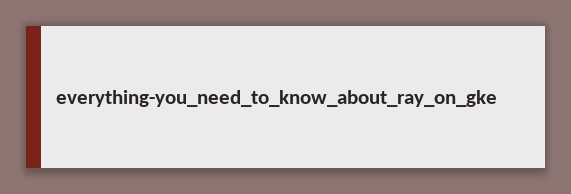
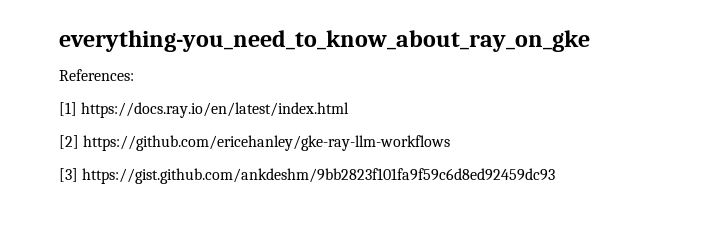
(497, 98) none -> [59,69,134,81] [59,102,350,118] [59,135,451,151] [59,168,556,184] // References: // [1] https://docs.ray.io/en/latest/index.html // [2] https://github.com/ericehanley/gke-ray-llm-workflows // [3] https://gist.github.com/ankdeshm/9bb2823f101fa9f59c6d8ed92459dc93

